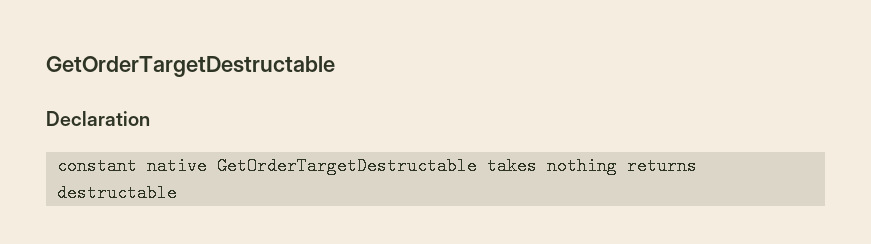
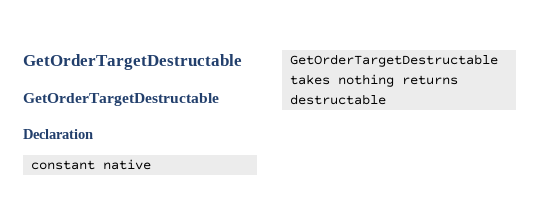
[46,56,335,77] GetOrderTargetDestructable -> [23,54,242,70] [23,93,219,106] GetOrderTargetDestructable // GetOrderTargetDestructable

